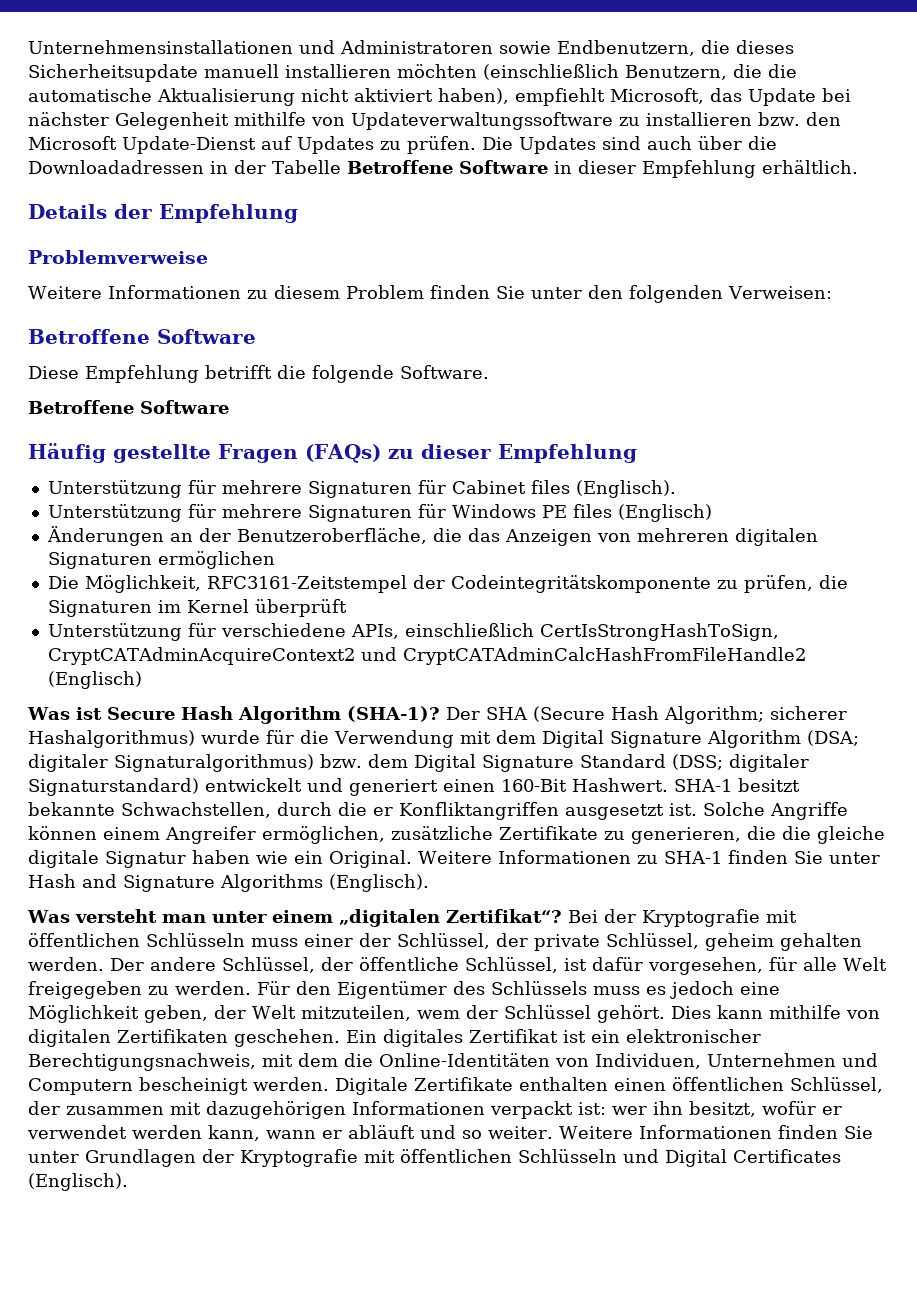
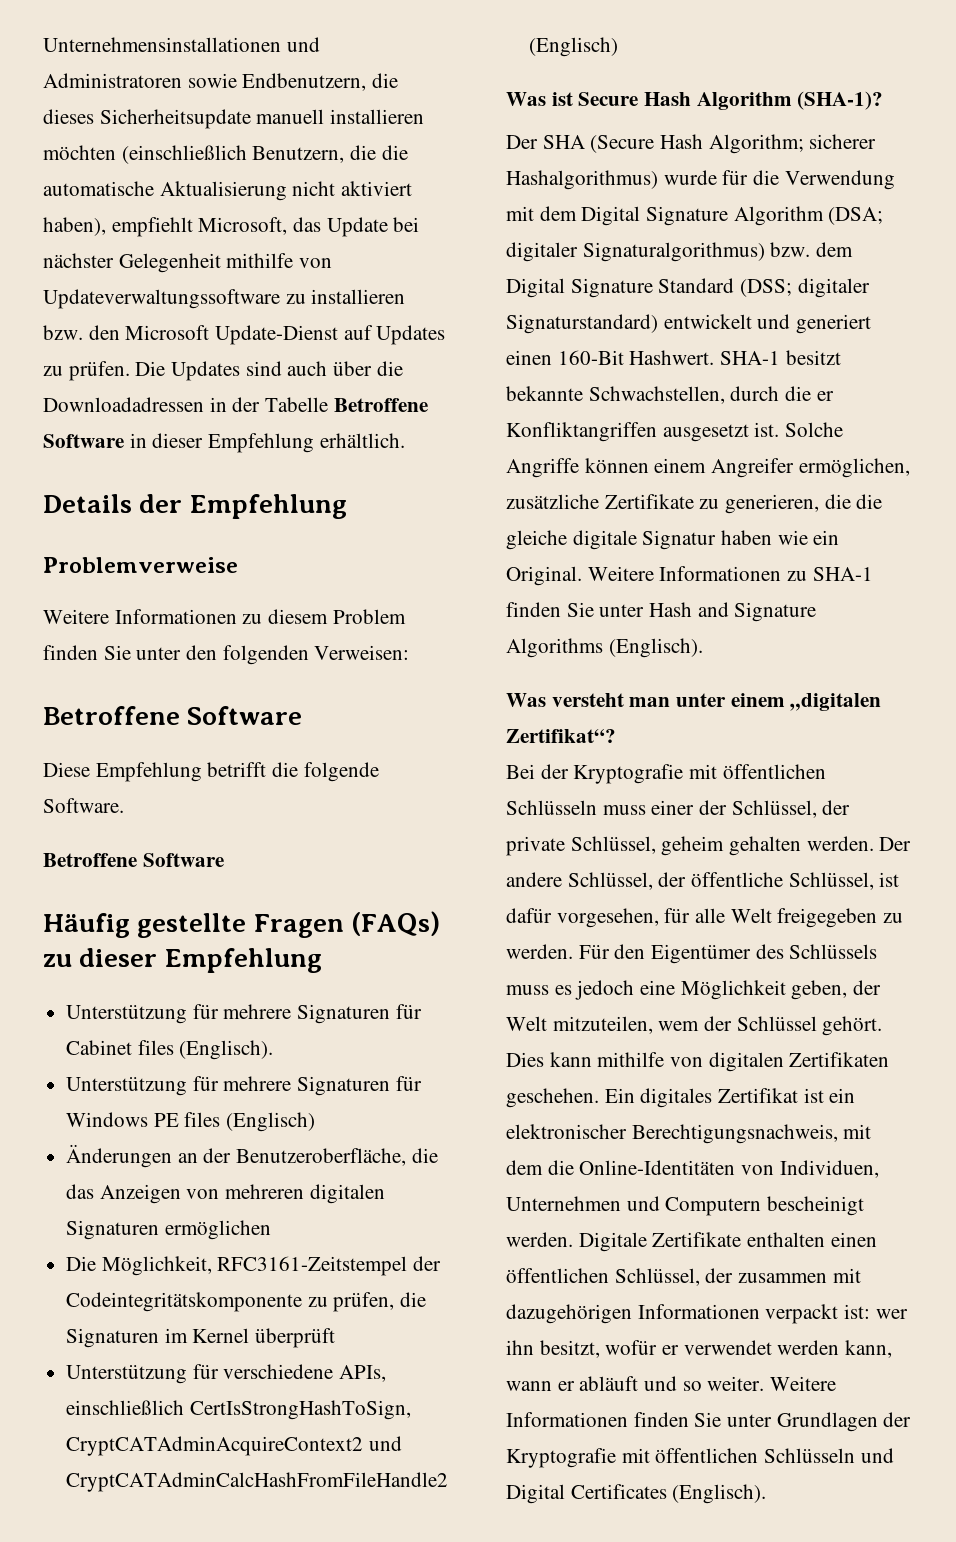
(440, 714) none -> (884, 100) //
(562, 916) none -> (616, 736) //

